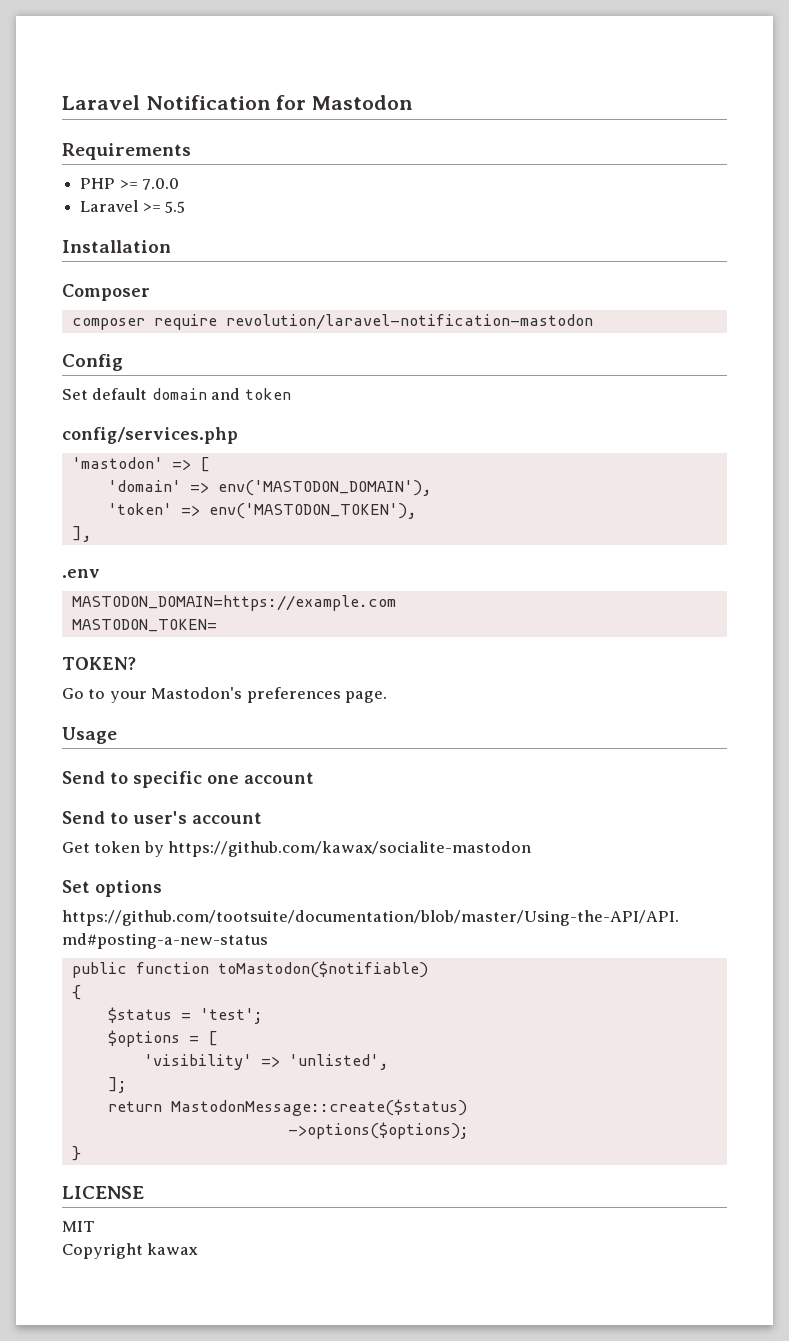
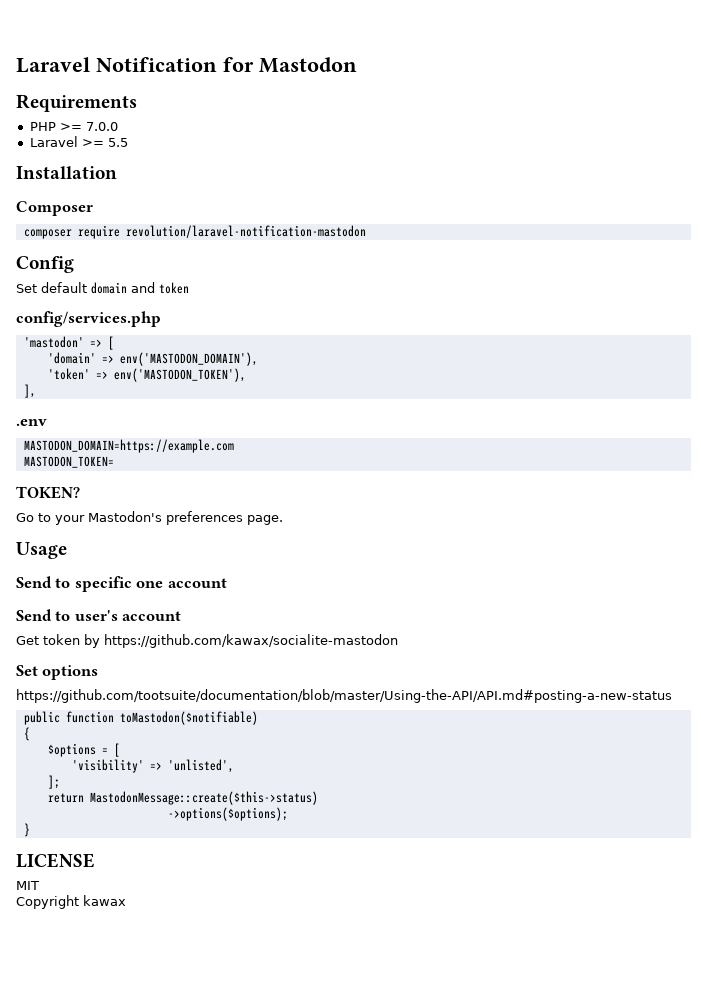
[107,1007,263,1024] // $status = 'test'; -> (30, 734) none
[170,1099,467,1116] MastodonMessage::create($status) -> [89,791,318,805] MastodonMessage::create($this->status)

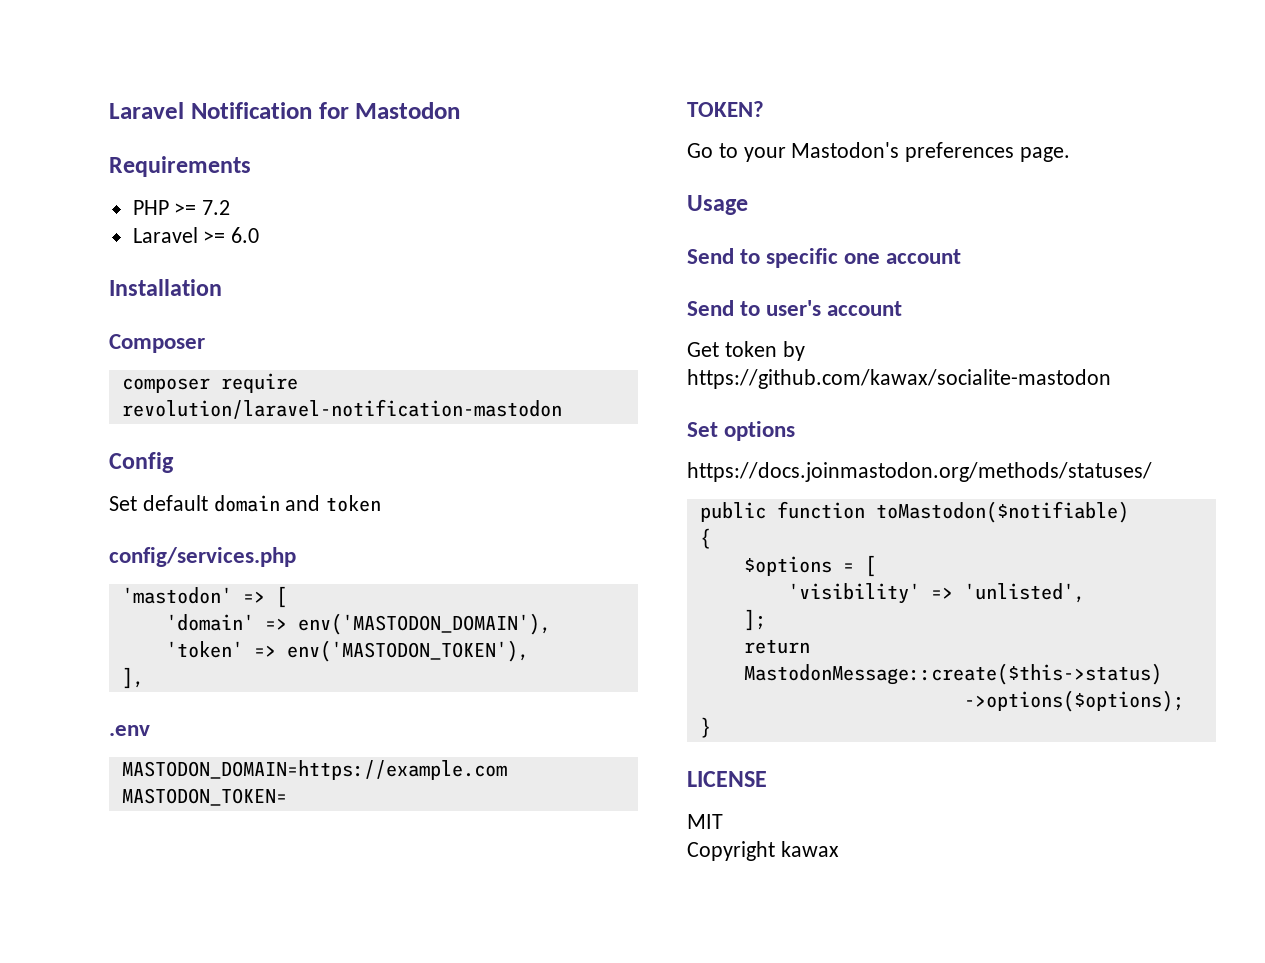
[85,122,118,131] 7.0.0 -> [202,200,231,215] 7.2
[107,138,128,147] 5.5 -> [231,227,260,243] 6.0
[16,689,672,703] https://github.com/tootsuite/documentation/blob/master/Using-the-API/API.md#posting-a-new-status -> [687,462,1152,482] https://docs.joinmastodon.org/methods/statuses/

